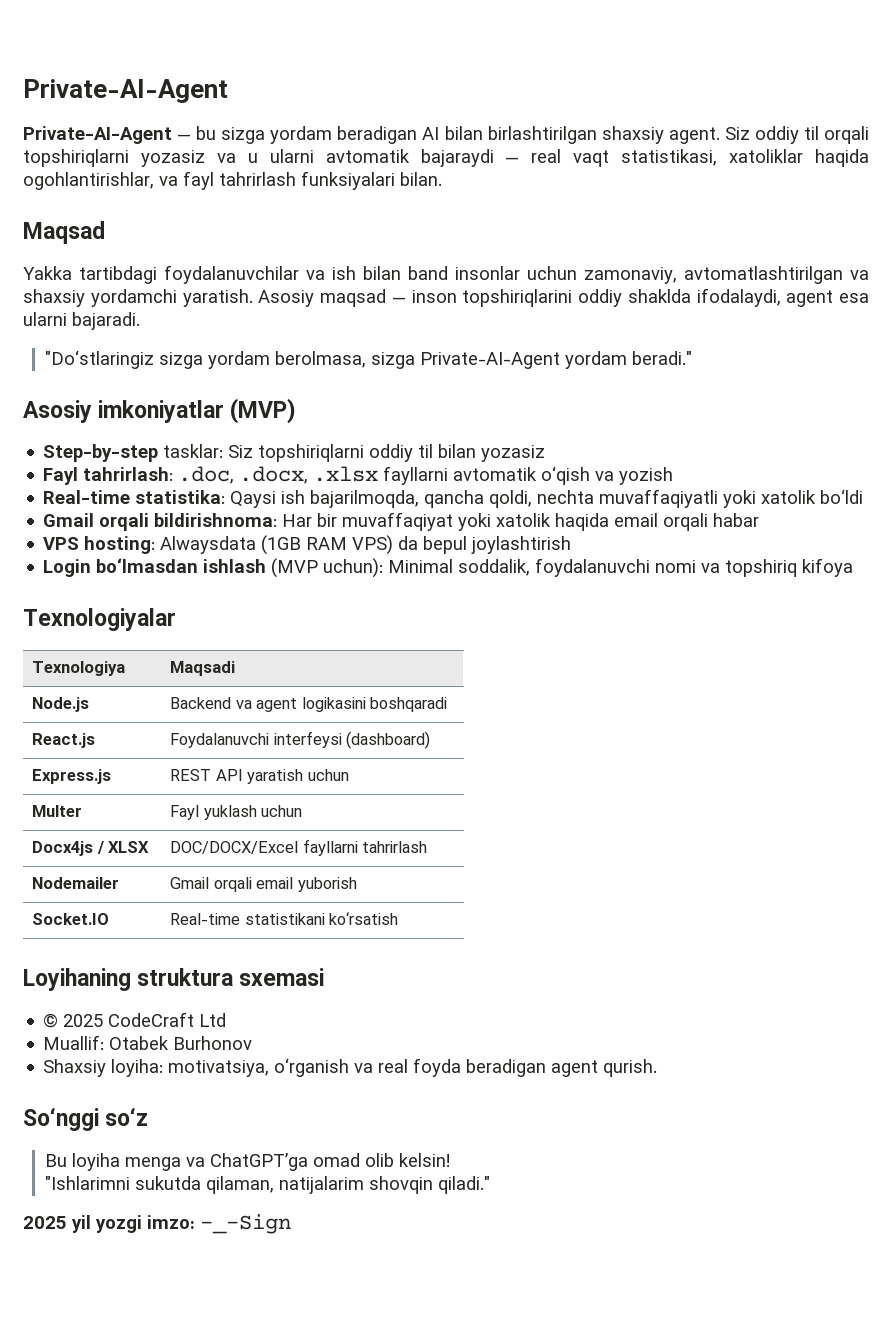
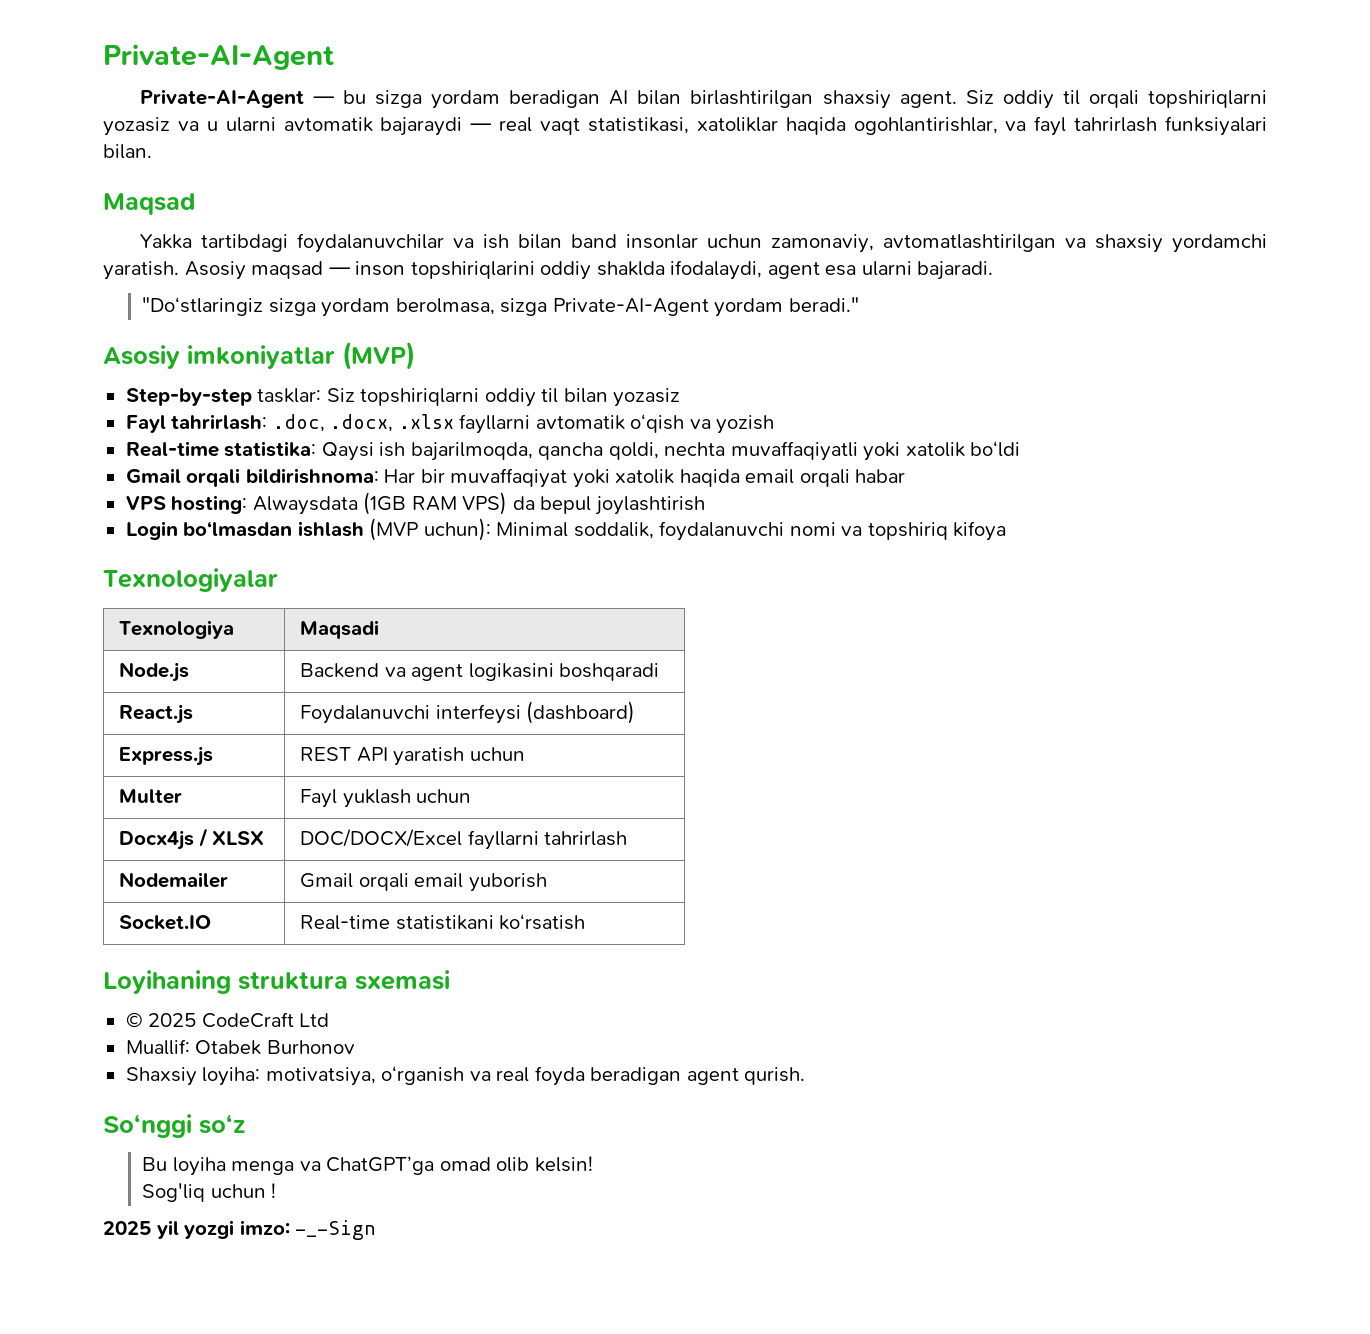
[45,1176,491,1194] "Ishlarimni sukutda qilaman, natijalarim shovqin qiladi." -> [142,1183,277,1202] Sog'liq uchun !

